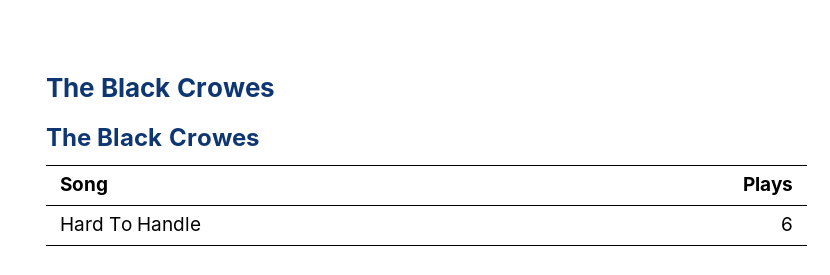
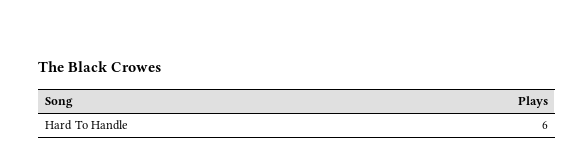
[46,78,276,97] [46,128,259,146] The Black Crowes // The Black Crowes -> [38,61,162,72] The Black Crowes

